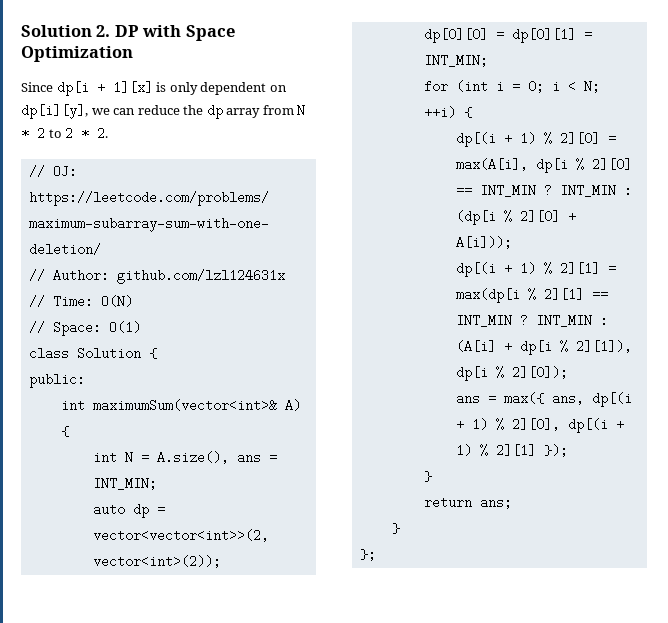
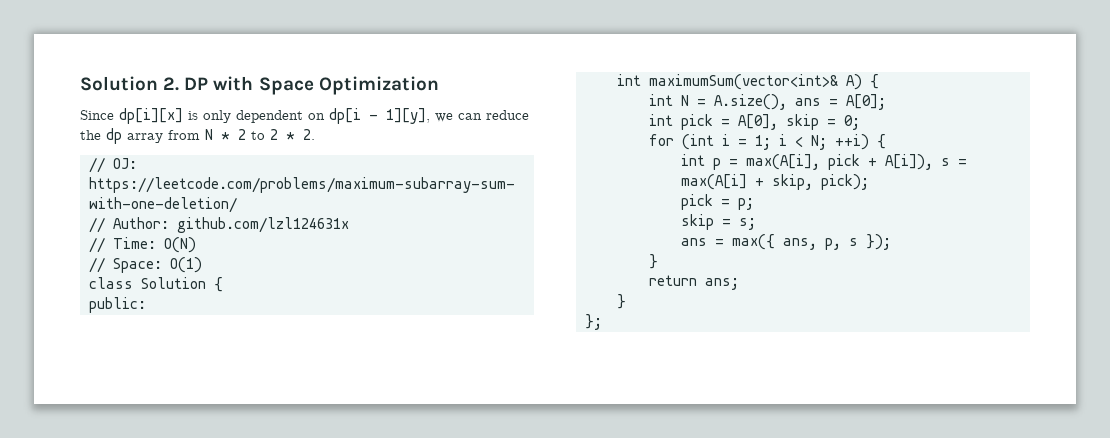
[56,81,153,96] dp[i + 1][x] -> [119,108,183,124] dp[i][x]
[21,104,88,119] dp[i][y], -> [329,108,430,124] dp[i - 1][y],
[92,477,157,490] [92,503,165,518] [92,529,269,542] [92,555,221,568] [423,28,592,43] [423,54,488,67] INT_MIN; // auto dp = vector<vector<int>>(2, vector<int>(2)); // dp[0][0] = dp[0][1] = INT_MIN; -> [846,94,886,110] [649,114,860,130] A[0]; // int pick = A[0], skip = 0;
[527,80,544,93] 0; -> [755,135,771,150] 1;
[455,132,616,147] [455,158,632,173] [455,184,632,197] [455,210,576,225] [455,236,512,249] [455,262,616,277] [455,288,608,303] [455,314,608,327] [455,340,632,355] [455,366,568,381] [455,392,632,407] [455,418,624,433] [455,444,536,457] dp[(i + 1) % 2][0] = max(A[i], dp[i % 2][0] == INT_MIN ? INT_MIN : (dp[i % 2][0] + A[i])); // dp[(i + 1) % 2][1] = max(dp[i % 2][1] == INT_MIN ? INT_MIN : (A[i] + dp[i % 2][1]), dp[i % 2][0]); // ans = max({ ans, dp[(i + 1) % 2][0], dp[(i + 1) % 2][1] -> [681,154,967,170] [681,174,869,190] [681,194,754,210] [681,214,756,230] [681,234,858,250] int p = max(A[i], pick + A[i]), s = max(A[i] + skip, pick); // pick = p; // skip = s; // ans = max({ ans, p, s

